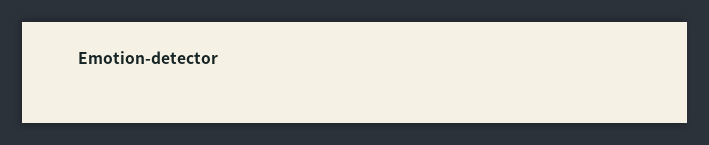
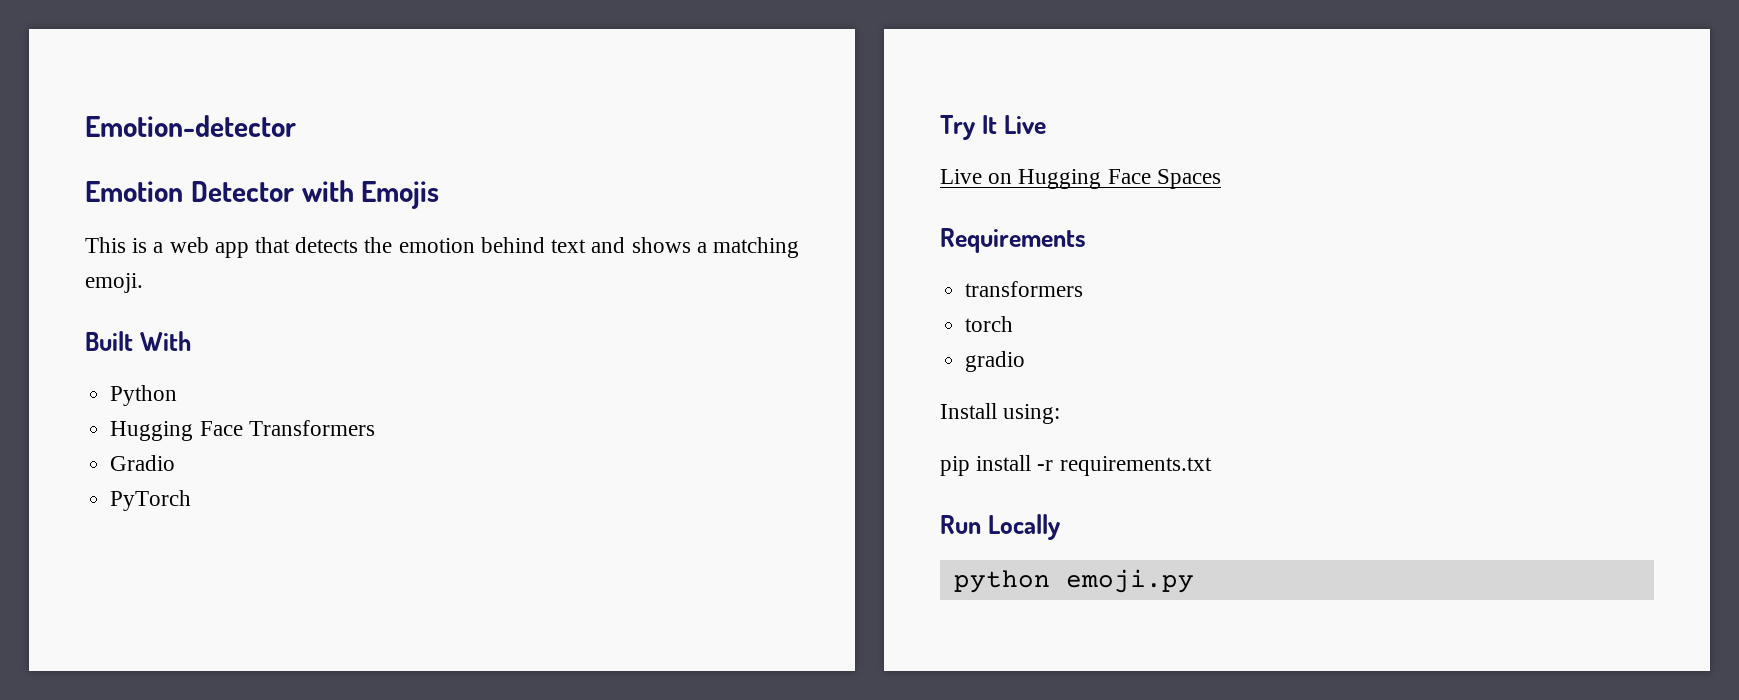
(218, 57) none -> [85,180,440,209] [85,237,799,258] [85,273,143,293] [85,331,191,351] [110,385,178,406] [110,420,375,441] [110,455,176,471] [110,490,192,511] [940,115,1046,140] [940,169,1221,189] [940,228,1086,253] [965,281,1084,297] [965,316,1014,332] [965,351,1026,372] [940,403,1061,424] [940,455,1212,476] [940,514,1060,540] [953,569,1194,593] // Emotion Detector with Emojis // This is a web app that detects the emotion behind text and shows a matching emoji. // Built With // Python // Hugging Face Transformers // Gradio // PyTorch // Try It Live // Live on Hugging Face Spaces // Requirements // transformers // torch // gradio // Install using: // pip install -r requirements.txt // Run Locally // python emoji.py

